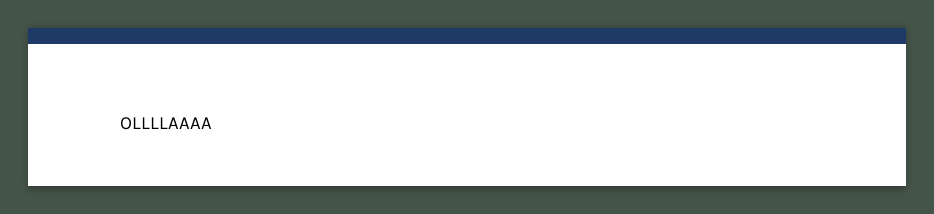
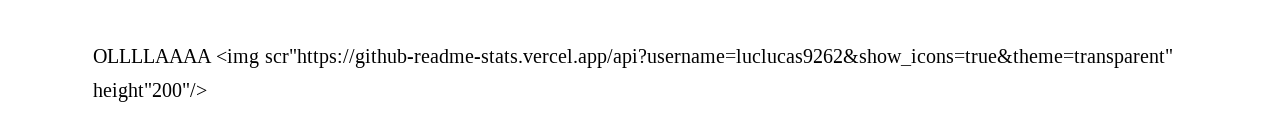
(212, 123) none -> [216,49,1173,68] [93,83,207,102] <img scr"https://github-readme-stats.vercel.app/api?username=luclucas9262&show_icons=true&theme=transparent" height"200"/>

